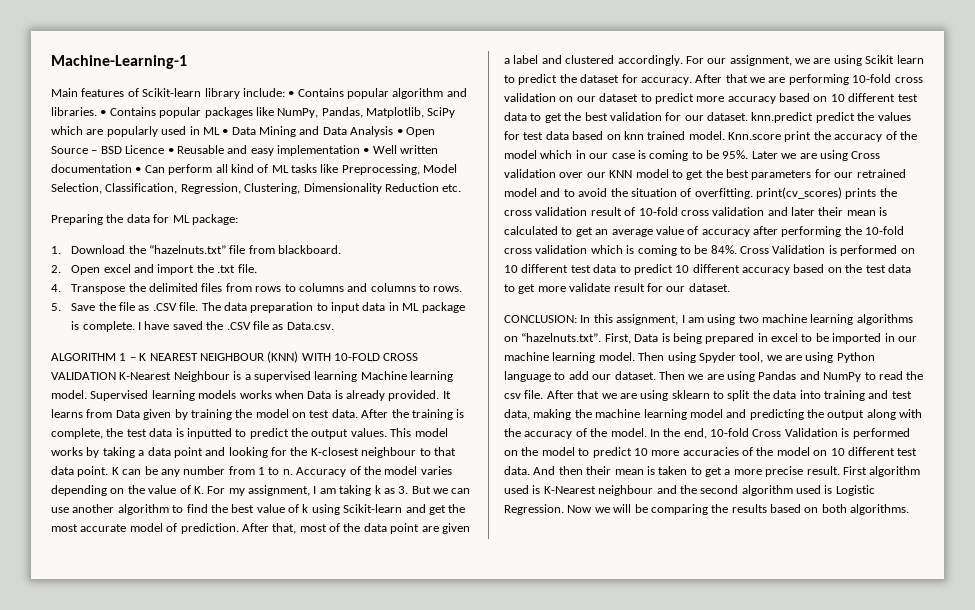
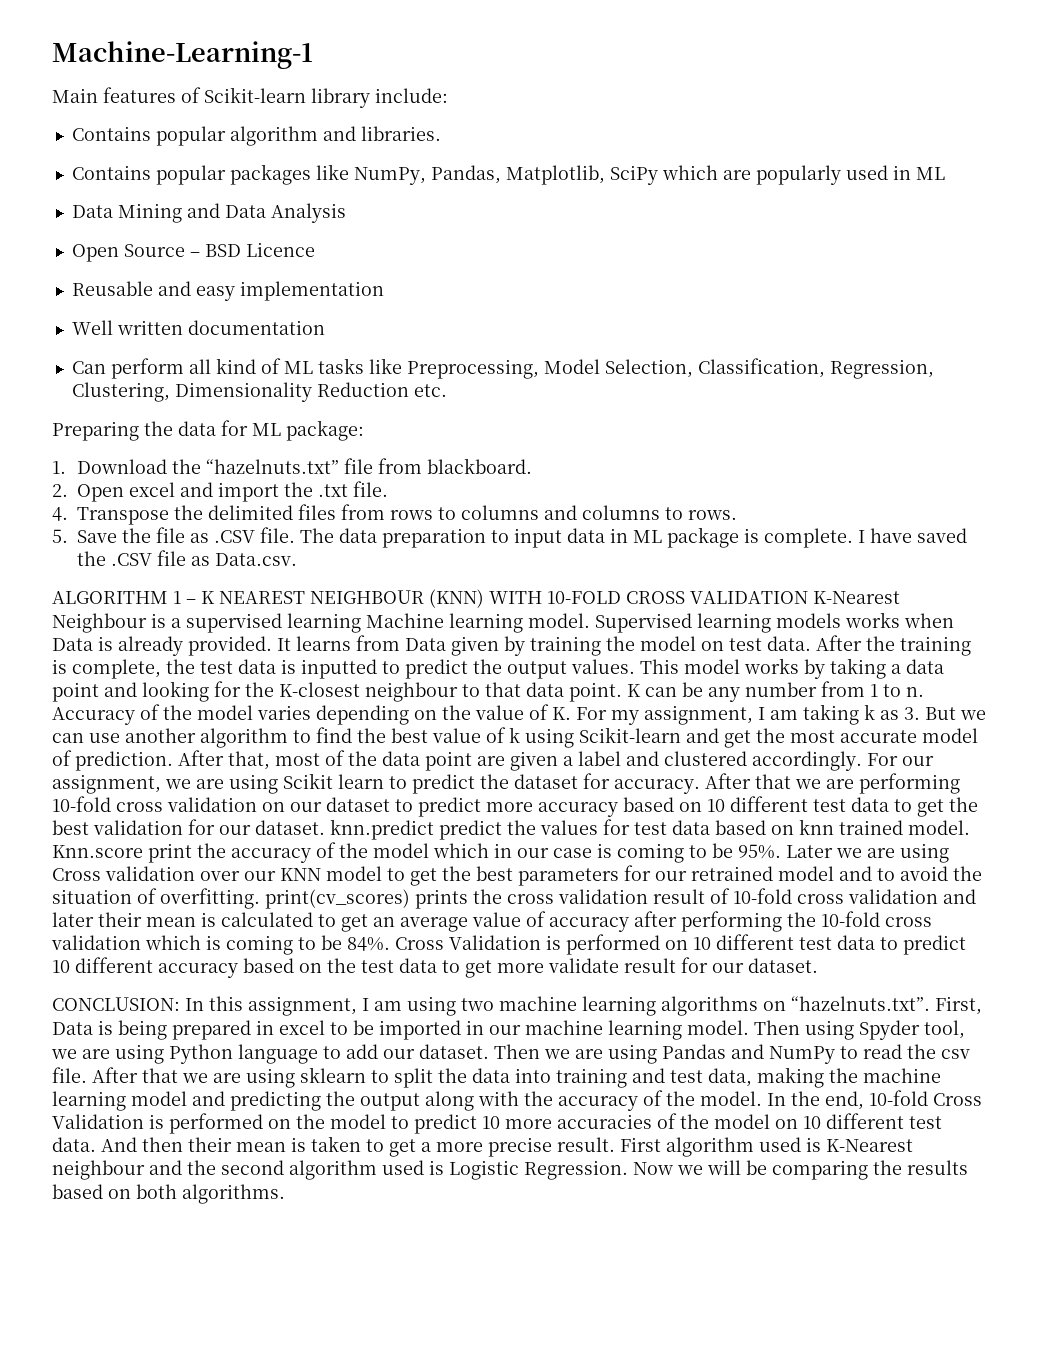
[288,91,295,97] • -> (448, 95) //
[100,110,107,116] • -> (441, 133) //
[222,129,229,135] • -> (945, 173) //
[396,129,403,135] • -> (346, 213) //
[167,148,174,154] • -> (315, 249) //
[363,148,370,154] • -> (384, 291) //
[135,167,142,173] • -> (325, 327) //

